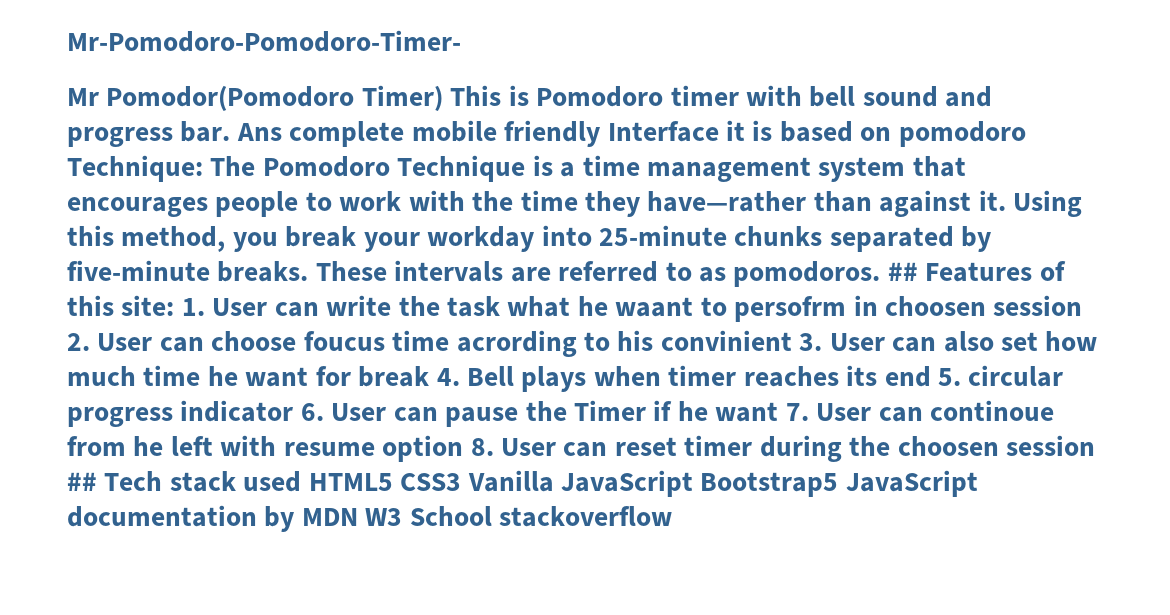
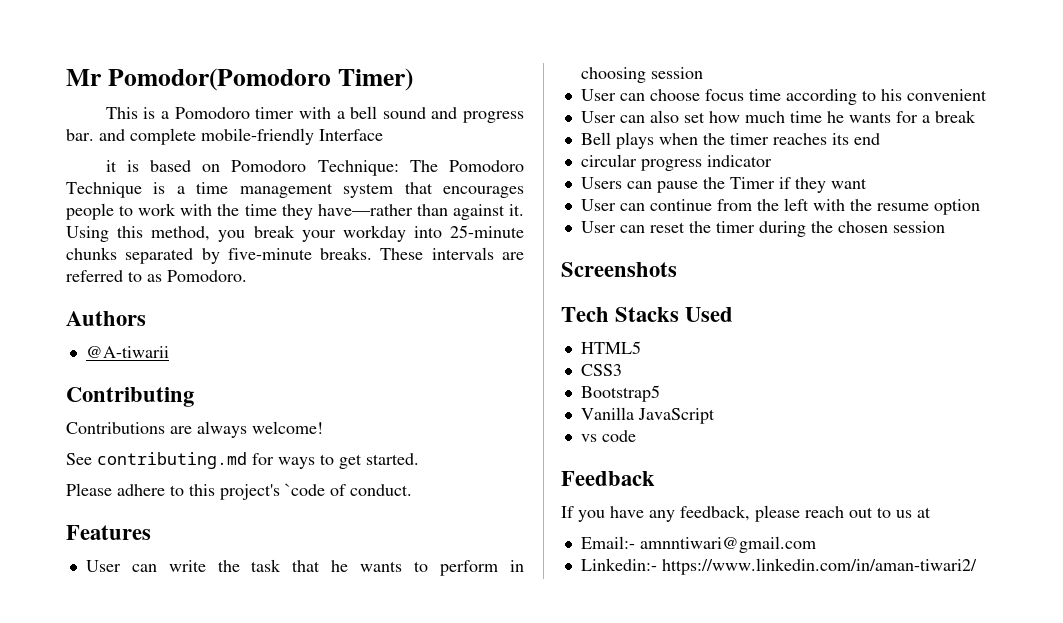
[67,30,461,52] Mr-Pomodoro-Pomodoro-Timer- // -> (66, 77) none
(443, 98) none -> (413, 79) //
(529, 95) none -> [160,111,169,119] a
(802, 95) none -> [336,111,345,119] a
[236,120,601,147] Ans complete mobile friendly -> [99,128,314,145] and complete mobile-friendly
(719, 131) none -> (383, 135) //
[898,121,1026,147] pomodoro -> [231,160,307,172] Pomodoro
[733,261,1066,287] [67,295,205,316] pomodoros. ## Features of this site: 1. -> [167,270,247,282] [66,311,146,326] [85,346,169,358] [66,387,194,407] [66,421,323,438] [66,452,419,469] [66,483,412,500] [66,525,151,540] Pomodoro. // Authors // @A-tiwarii // Contributing // Contributions are always welcome! // See contributing.md for ways to get started. // Please adhere to this project's `code of conduct. // Features //
[507,295,1083,322] [67,333,90,351] what he waant to persofrm in choosen session 2. -> [292,560,524,576] [580,67,703,83] that he wants to perform in choosing session //
[303,330,823,357] foucus time acrording to his convinient 3. -> [704,89,987,105] focus time according to his convenient //
[245,366,460,387] want for break 4. -> [848,110,976,123] wants for a break //
(661, 376) none -> [702,133,725,145] the
[937,368,961,386] 5. -> (880, 139) //
[300,403,387,421] 6. User -> [580,177,622,189] // Users
[677,400,1054,422] [67,436,164,456] he want 7. User can continoue from he -> [794,177,867,193] [580,199,779,211] they want // User can continue from the
(277, 445) none -> [849,199,872,211] the
[470,438,494,456] 8. -> (980, 207) //
(677, 446) none -> [688,221,711,233] the
[897,435,1095,456] [67,471,302,492] choosen session ## Tech stack used -> [837,221,945,233] [561,262,677,277] [561,307,734,322] chosen session // Screenshots // Tech Stacks Used //
(393, 482) none -> (641, 347) //
(462, 482) none -> [580,385,660,402] // Bootstrap5 //
[700,470,978,497] [67,505,673,532] Bootstrap5 JavaScript documentation by MDN W3 School stackoverflow -> [580,430,636,442] [561,471,655,486] [561,505,931,522] [580,536,816,553] [580,558,977,575] // vs code // Feedback // If you have any feedback, please reach out to us at // Email:- amnntiwari@gmail.com // Linkedin:- https://www.linkedin.com/in/aman-tiwari2/

